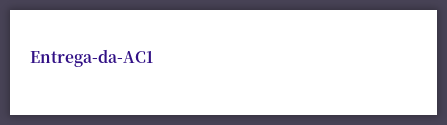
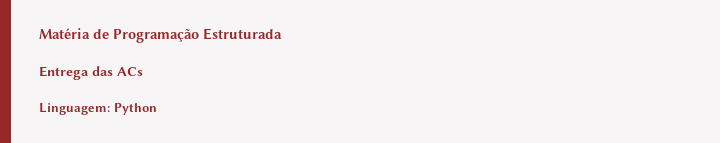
[30,49,153,67] Entrega-da-AC1 -> [39,28,282,43] [39,66,143,80] [39,103,157,115] Matéria de Programação Estruturada // Entrega das ACs // Linguagem: Python

